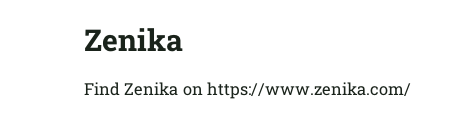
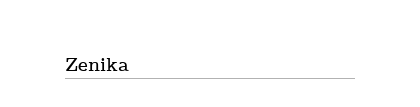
[84,28,183,52] [84,82,412,99] Zenika // Find Zenika on https://www.zenika.com/ -> [65,58,129,71] Zenika

